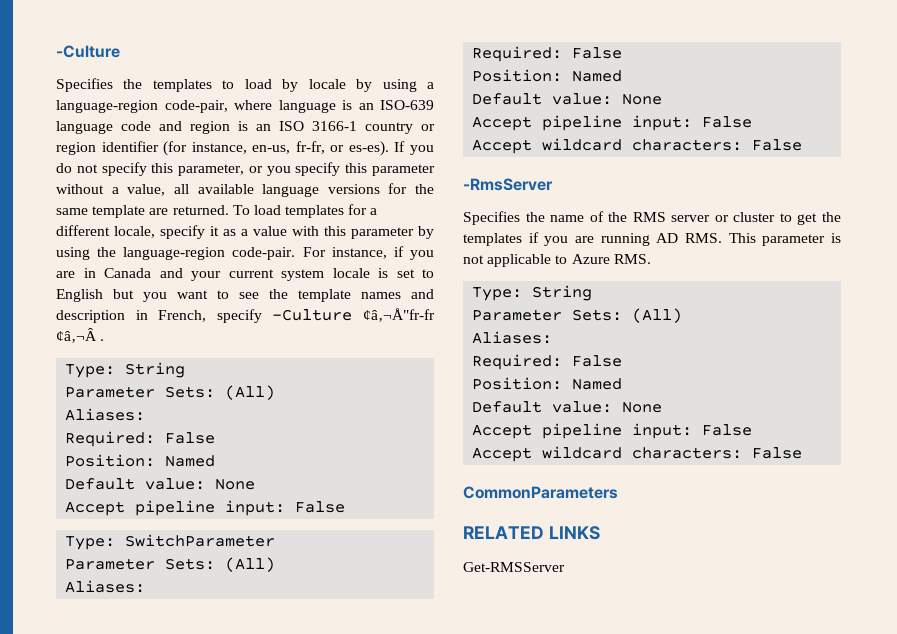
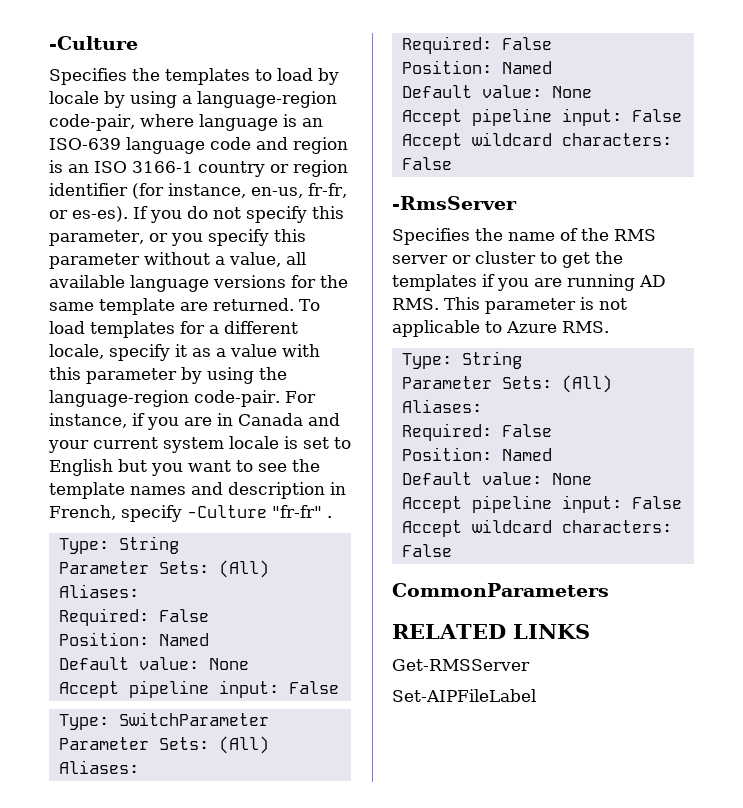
[363,308,435,322] [56,328,97,343] ¢â‚¬Å"fr-fr ¢â‚¬Â -> [272,505,322,518] "fr-fr"
(565, 567) none -> [392,689,536,702] // Set-AIPFileLabel

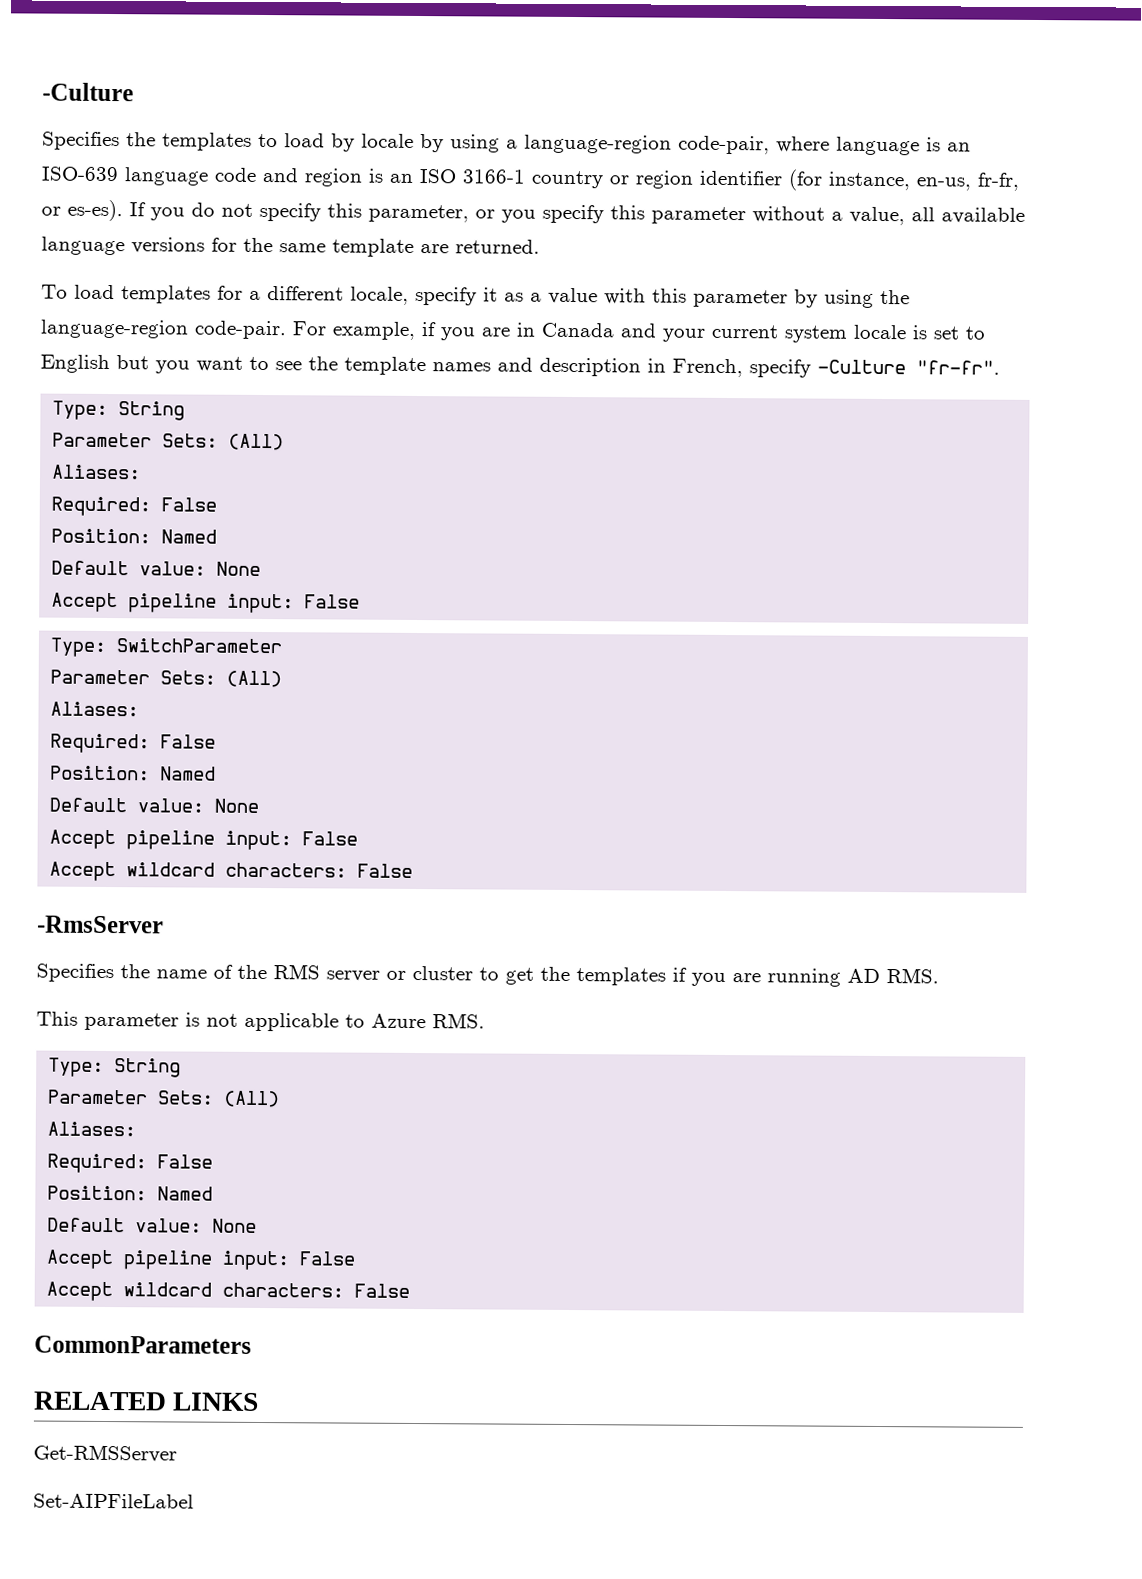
(294, 304) none -> (540, 246) //
[49,413,127,428] instance, -> [332,321,416,340] example,
[272,505,332,518] "fr-fr" . -> [916,360,1000,375] "fr-fr".
(439, 304) none -> (939, 976) //

